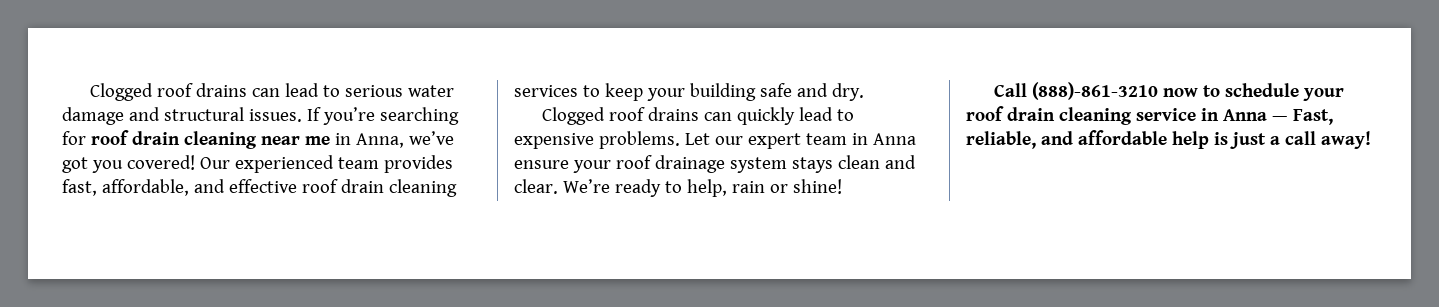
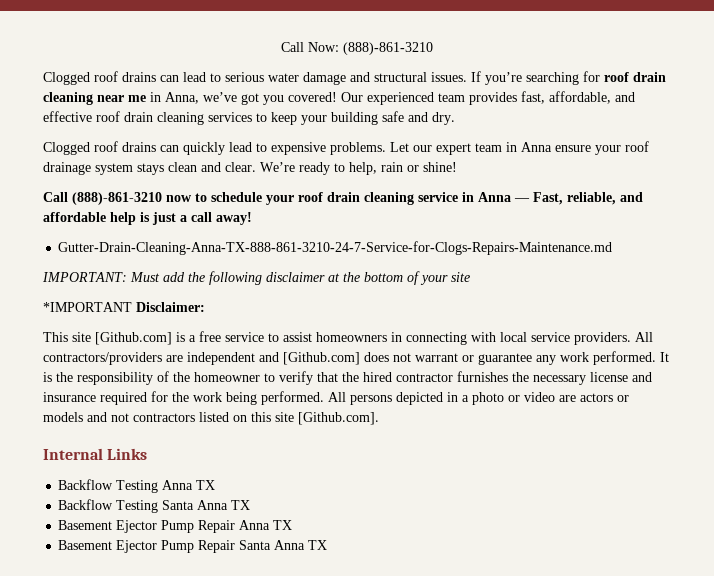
(89, 92) none -> [281,42,433,55] Call Now: (888)-861-3210 //
(1371, 140) none -> [58,241,613,255] [42,271,470,285] [43,302,205,312] [43,331,653,345] [43,351,669,365] [43,371,652,385] [43,391,629,405] [43,412,379,425] [43,448,148,460] [58,479,216,493] [58,499,251,513] [58,520,293,533] [58,540,328,553] // Gutter-Drain-Cleaning-Anna-TX-888-861-3210-24-7-Service-for-Clogs-Repairs-Maintenance.md // IMPORTANT: Must add the following disclaimer at the bottom of your site // *IMPORTANT Disclaimer: // This site [Github.com] is a free service to assist homeowners in connecting with local service providers. All contractors/providers are independent and [Github.com] does not warrant or guarantee any work performed. It is the responsibility of the homeowner to verify that the hired contractor furnishes the necessary license and insurance required for the work being performed. All persons depicted in a photo or video are actors or models and not contractors listed on this site [Github.com]. // Internal Links // Backflow Testing Anna TX // Backflow Testing Santa Anna TX // Basement Ejector Pump Repair Anna TX // Basement Ejector Pump Repair Santa Anna TX

